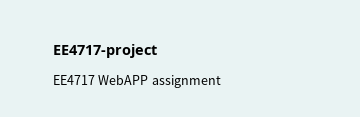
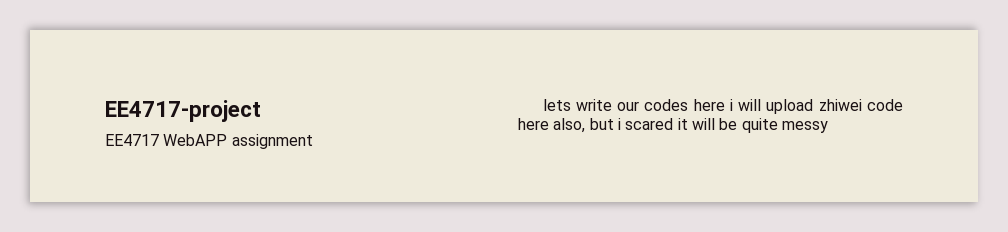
(221, 81) none -> [542,99,903,114] [518,118,828,133] // lets write our codes here i will upload zhiwei code here also, but i scared it will be quite messy

